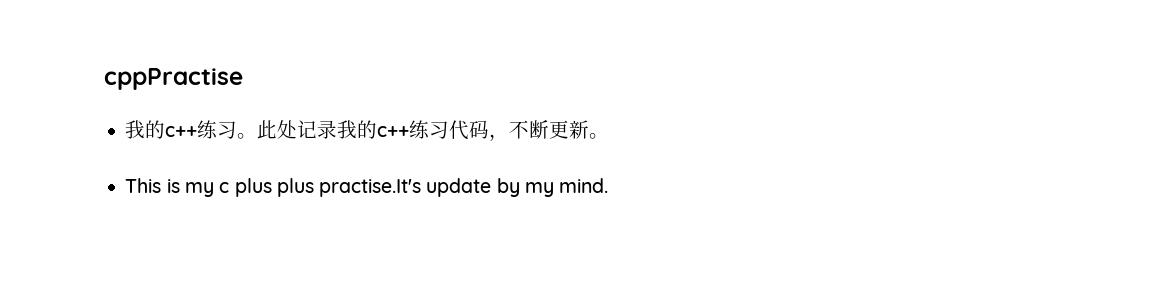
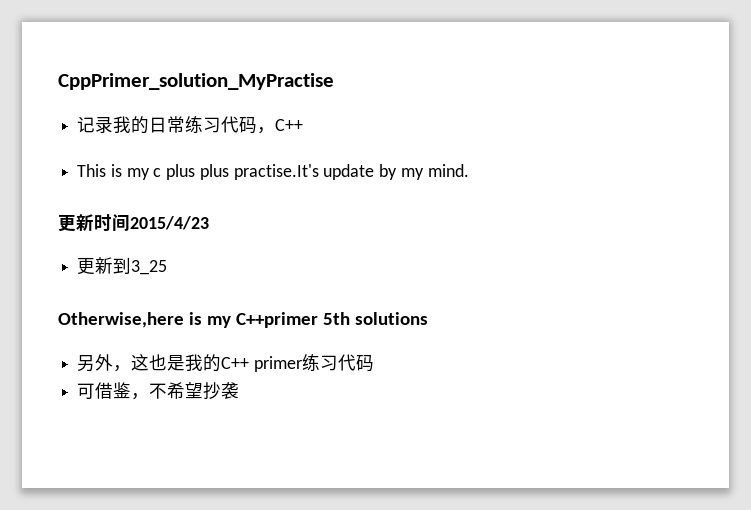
[104,68,243,90] [125,120,298,139] cppPractise // 我的c++练习。此处 -> [58,73,334,90] CppPrimer_solution_MyPractise //
[377,126,410,137] c++ -> [149,116,186,133] 日常
[509,120,610,139] 不断更新。 -> [275,119,304,131] C++
(609, 185) none -> [58,214,209,232] [77,257,168,275] [58,312,428,328] [77,354,374,372] [77,382,240,400] // 更新时间2015/4/23 // 更新到3_25 // Otherwise,here is my C++primer 5th solutions // 另外，这也是我的C++ primer练习代码 // 可借鉴，不希望抄袭

